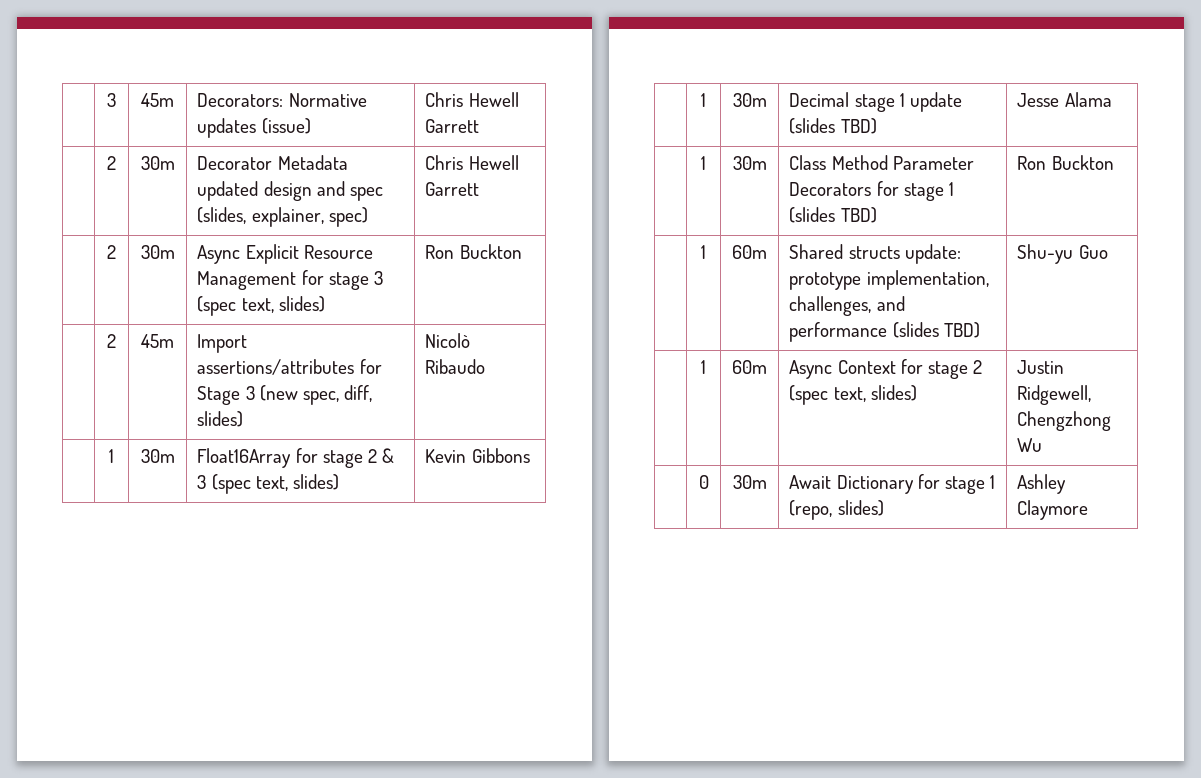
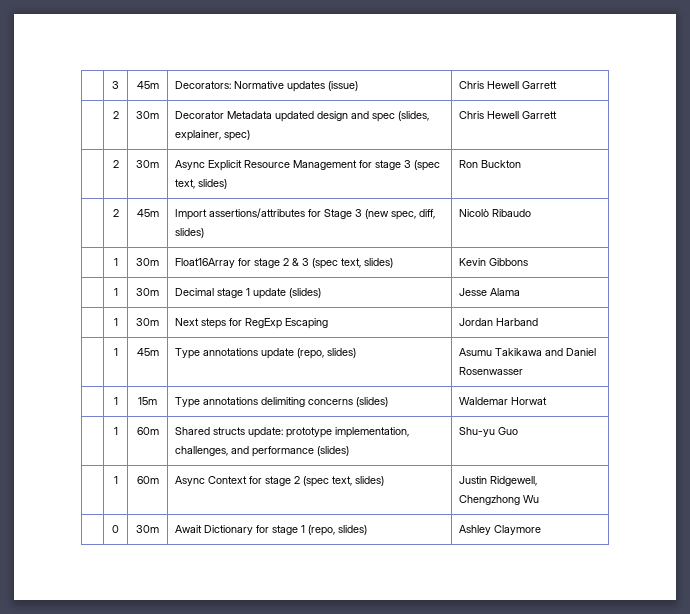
[789,118,877,134] (slides TBD) -> [289,288,322,298] (slides)
[789,155,974,170] [789,181,954,201] [789,207,877,223] [1017,155,1114,170] Class Method Parameter Decorators for stage 1 (slides TBD) | Ron Buckton -> [175,318,329,329] [459,318,539,326] [113,348,118,356] [136,348,159,356] [175,348,357,359] [459,348,597,356] [459,367,524,375] [113,397,118,405] [138,397,157,405] [175,397,389,408] [459,397,548,405] Next steps for RegExp Escaping | Jordan Harband // | 1 | 45m | Type annotations update (repo, slides) | Asumu Takikawa and Daniel Rosenwasser // | 1 | 15m | Type annotations delimiting concerns (slides) | Waldemar Horwat
[892,322,980,338] (slides TBD) -> [317,446,350,456] (slides)

